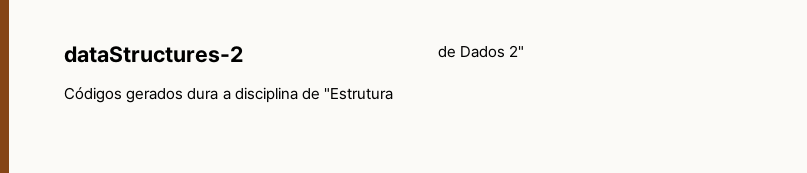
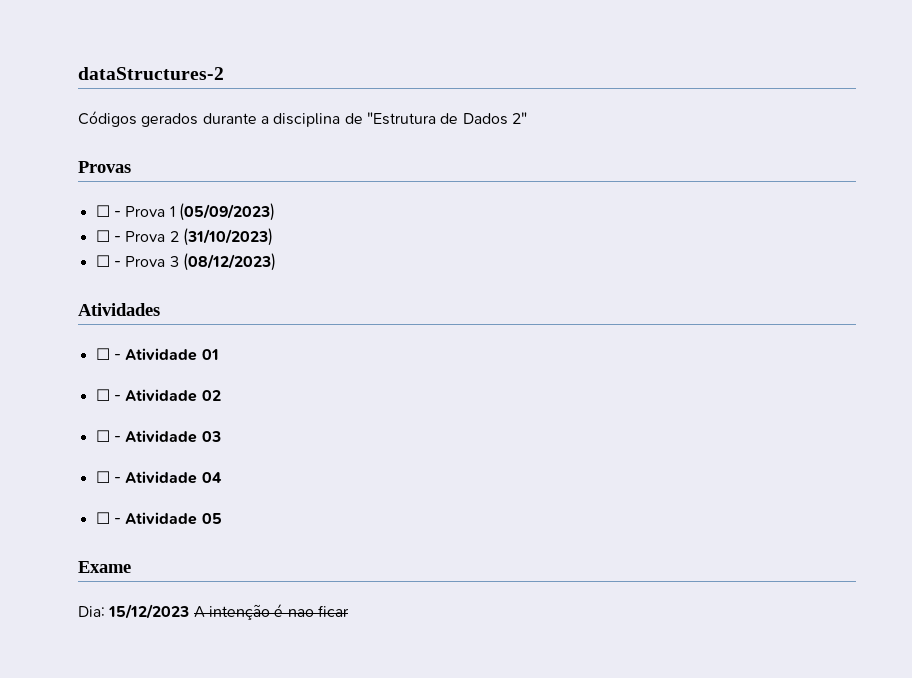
[187,88,219,100] dura -> [202,113,257,124] durante
(525, 51) none -> [78,161,131,173] [95,203,275,221] [95,228,273,246] [95,253,276,271] [78,303,160,316] [95,348,219,361] [95,389,221,402] [95,430,221,443] [95,471,222,484] [95,512,222,525] [78,561,131,573] [78,604,349,620] // Provas // ☐ - Prova 1 (05/09/2023) // ☐ - Prova 2 (31/10/2023) // ☐ - Prova 3 (08/12/2023) // Atividades // ☐ - Atividade 01 // ☐ - Atividade 02 // ☐ - Atividade 03 // ☐ - Atividade 04 // ☐ - Atividade 05 // Exame // Dia: 15/12/2023 A intenção é nao ficar

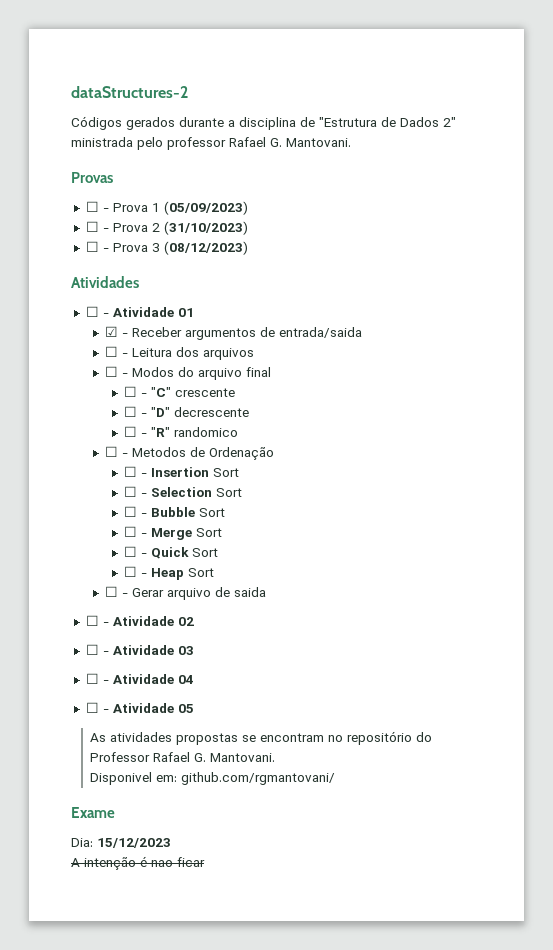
(527, 118) none -> [71,137,351,150] ministrada pelo professor Rafael G. Mantovani.
(219, 354) none -> [104,326,362,340] [104,346,254,360] [104,366,271,380] [124,386,236,397] [124,406,250,417] [124,426,239,437] [104,446,274,460] [124,466,240,477] [124,486,243,497] [124,506,226,517] [124,526,223,540] [124,546,219,559] [124,566,215,580] [104,586,266,600] // ☑ - Receber argumentos de entrada/saida // ☐ - Leitura dos arquivos // ☐ - Modos do arquivo final // ☐ - "C" crescente // ☐ - "D" decrescente // ☐ - "R" randomico // ☐ - Metodos de Ordenação // ☐ - Insertion Sort // ☐ - Selection Sort // ☐ - Bubble Sort // ☐ - Merge Sort // ☐ - Quick Sort // ☐ - Heap Sort // ☐ - Gerar arquivo de saida
(222, 518) none -> [90,731,433,745] [90,752,276,762] [90,772,336,785] // As atividades propostas se encontram no repositório do Professor Rafael G. Mantovani. // Disponivel em: github.com/rgmantovani/
(190, 611) none -> (171, 843) //

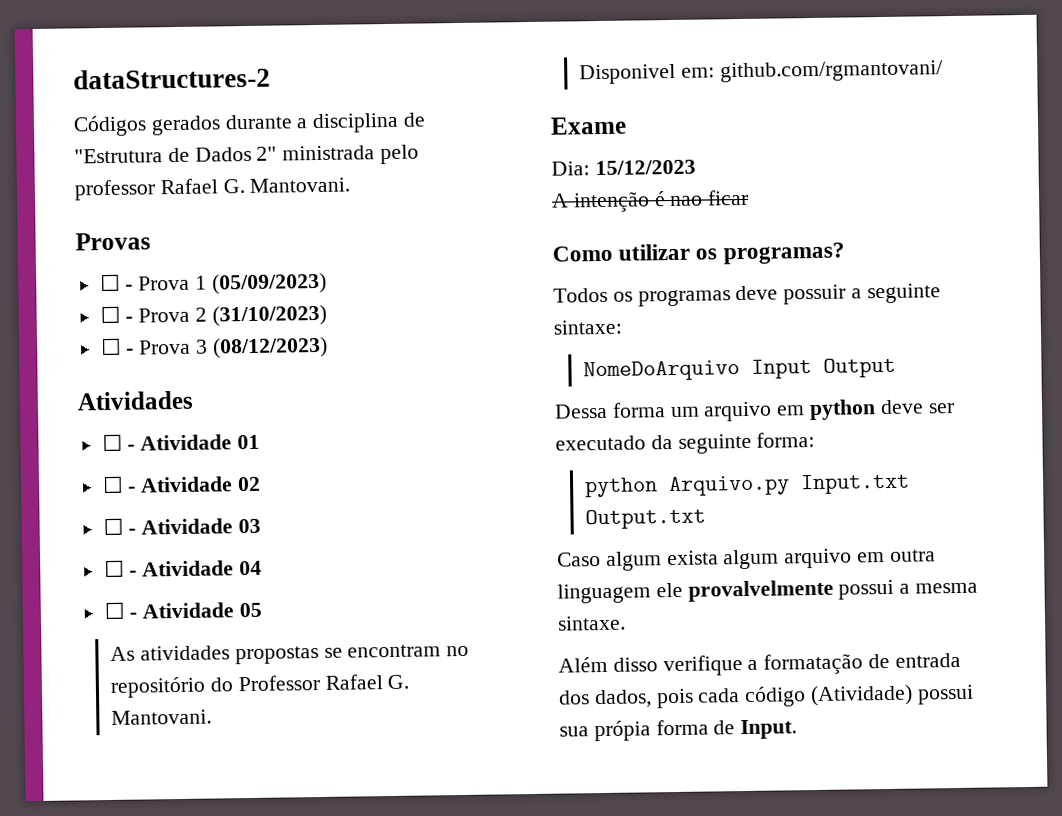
[104,326,362,340] [104,346,254,360] [104,366,271,380] [124,386,236,397] [124,406,250,417] [124,426,239,437] [104,446,274,460] [124,466,240,477] [124,486,243,497] [124,506,226,517] [124,526,223,540] [124,546,219,559] [124,566,215,580] [104,586,266,600] // ☑ - Receber argumentos de entrada/saida // ☐ - Leitura dos arquivos // ☐ - Modos do arquivo final // ☐ - "C" crescente // ☐ - "D" decrescente // ☐ - "R" randomico // ☐ - Metodos de Ordenação // ☐ - Insertion Sort // ☐ - Selection Sort // ☐ - Bubble Sort // ☐ - Merge Sort // ☐ - Quick Sort // ☐ - Heap Sort // ☐ - Gerar arquivo de saida -> (261, 442) none
(205, 862) none -> [552,242,845,265] [553,283,941,307] [553,319,622,335] [583,357,897,382] [554,399,955,422] [555,431,816,454] [584,473,911,498] [585,508,707,530] [557,548,936,571] [557,579,979,604] [557,615,626,631] [558,652,961,677] [558,684,974,709] [559,719,798,742] // Como utilizar os programas? // Todos os programas deve possuir a seguinte sintaxe: // NomeDoArquivo Input Output // Dessa forma um arquivo em python deve ser executado da seguinte forma: // python Arquivo.py Input.txt Output.txt // Caso algum exista algum arquivo em outra linguagem ele provalvelmente possui a mesma sintaxe. // Além disso verifique a formatação de entrada dos dados, pois cada código (Atividade) possui sua própia forma de Input.

